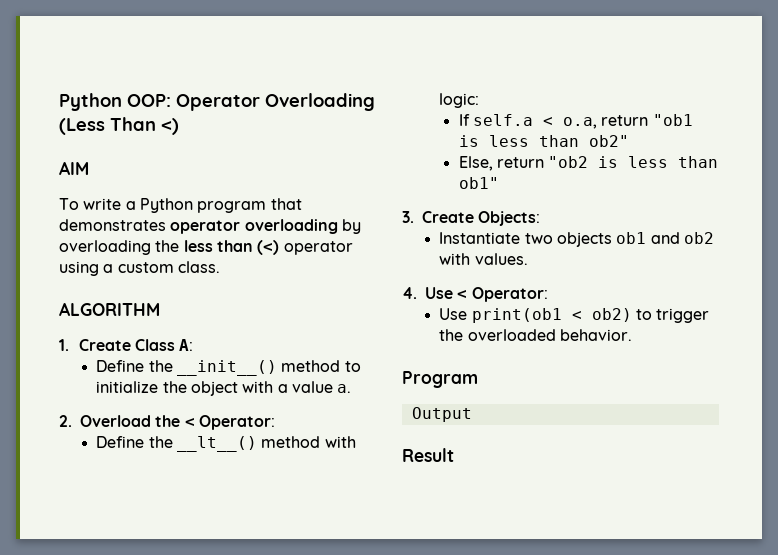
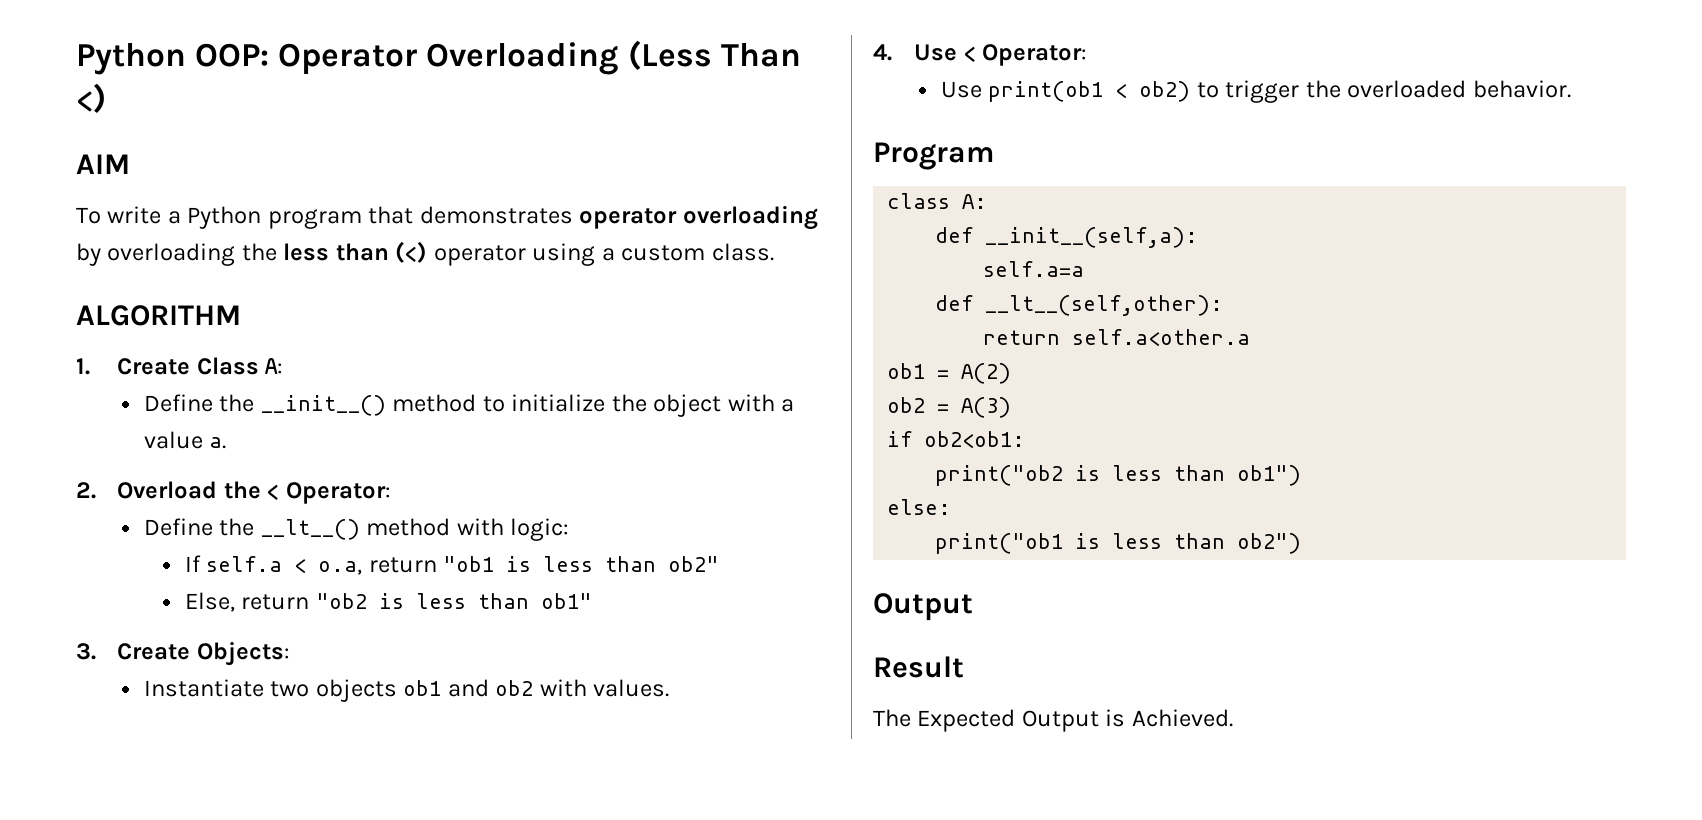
[411,407,472,422] [402,448,454,462] Output // Result -> [887,193,988,209] [935,227,1199,248] [983,261,1085,277] [935,295,1224,316] [983,329,1251,346] [887,363,1012,384] [887,397,1012,418] [887,431,1026,448] [935,465,1302,486] [887,499,952,515] [935,533,1302,554] [873,593,973,621] [873,656,964,678] [873,709,1233,732] class A: // def __init__(self,a): // self.a=a // def __lt__(self,other): // return self.a<other.a // ob1 = A(2) // ob2 = A(3) // if ob2<ob1: // print("ob2 is less than ob1") // else: // print("ob1 is less than ob2") // Output // Result // The Expected Output is Achieved.

